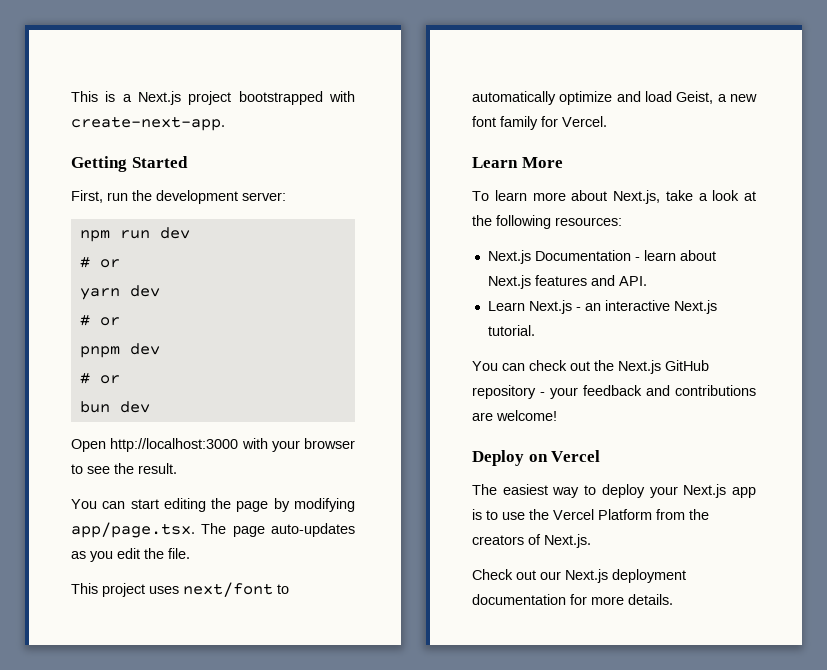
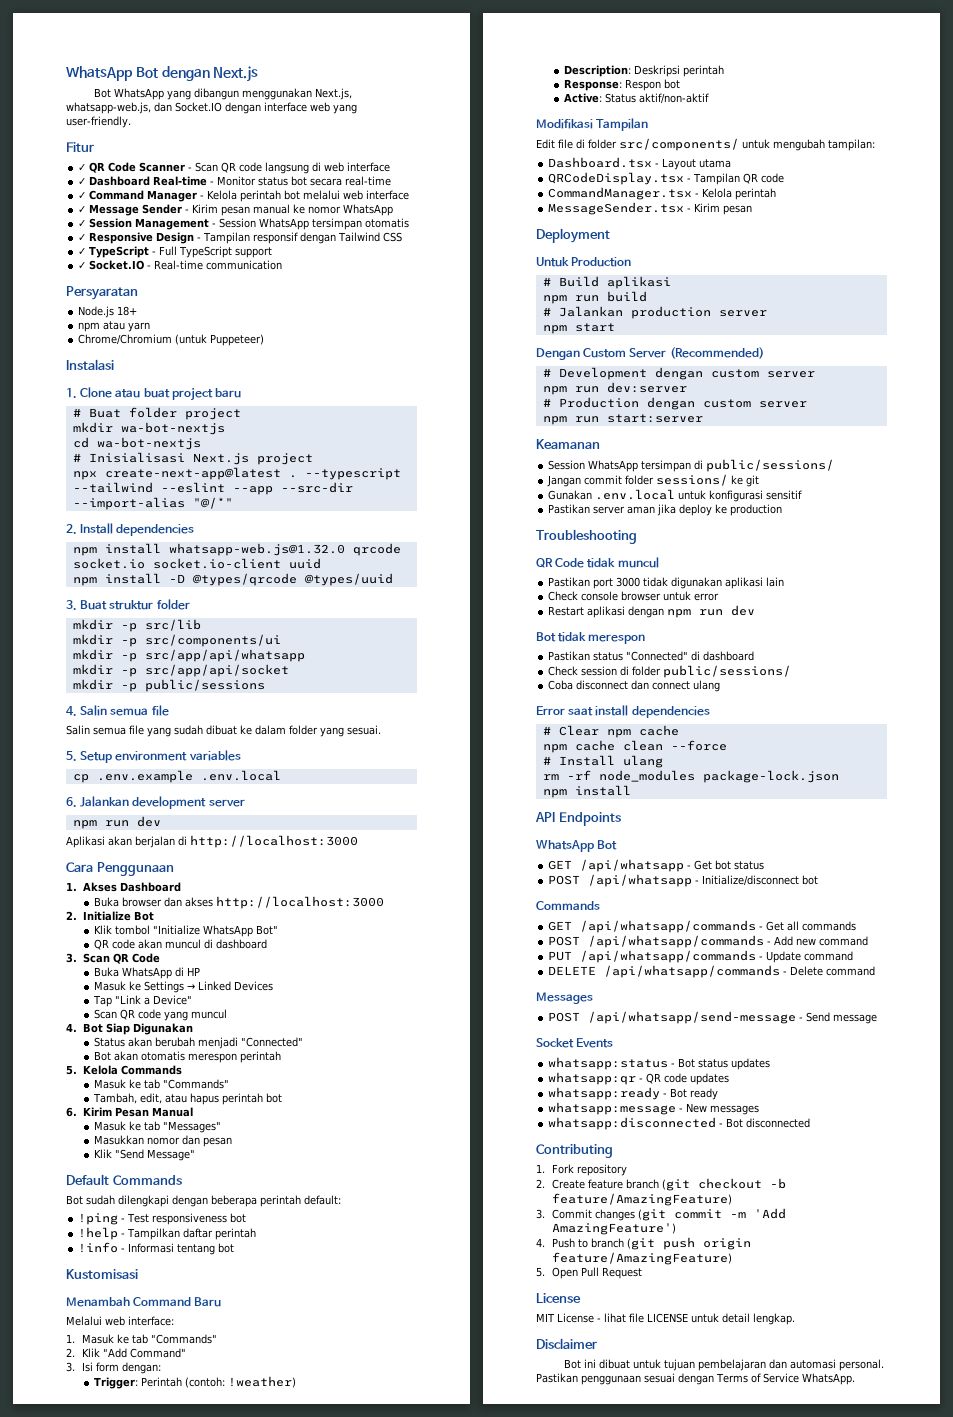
[71,91,355,105] [71,116,225,131] [71,156,188,172] [71,190,286,204] [79,227,190,242] [79,256,120,268] [79,285,160,300] [79,314,120,326] [79,343,160,358] [79,372,120,384] [79,401,150,413] [71,438,355,452] [71,463,177,474] [71,498,355,512] [71,522,355,538] [71,548,190,562] [71,582,289,597] [472,91,757,105] [472,116,607,130] [472,157,563,168] [472,190,756,204] [472,215,622,229] [487,250,716,264] [487,275,647,289] [487,300,717,314] [487,325,535,336] [472,360,709,374] [472,385,756,399] [472,410,557,421] [472,450,601,466] [472,484,756,498] [472,509,709,520] [472,534,591,548] [472,569,686,583] [472,594,673,605] This is a Next.js project bootstrapped with create-next-app. // Getting Started // First, run the development server: // npm run dev // # or // yarn dev // # or // pnpm dev // # or // bun dev // Open http://localhost:3000 with your browser to see the result. // You can start editing the page by modifying app/page.tsx. The page auto-updates as you edit the file. // This project uses next/font to automatically optimize and load Geist, a new font family for Vercel. // Learn More // To learn more about Next.js, take a look at the following resources: // Next.js Documentation - learn about Next.js features and API. // Learn Next.js - an interactive Next.js tutorial. // You can check out the Next.js GitHub repository - your feedback and contributions are welcome! // Deploy on Vercel // The easiest way to deploy your Next.js app is to use the Vercel Platform from the creators of Next.js. // Check out our Next.js deployment documentation for more details. -> [66,66,259,82] [93,88,352,100] [66,102,357,114] [66,116,131,128] [66,142,94,152] [78,162,391,174] [78,176,392,186] [78,190,410,202] [78,204,394,216] [78,218,410,230] [78,232,403,244] [78,246,273,258] [78,260,283,270] [66,286,138,300] [78,306,138,318] [78,321,151,332] [78,334,265,346] [66,359,114,370] [66,387,242,401] [72,407,241,420] [72,422,225,435] [72,437,201,450] [72,452,313,465] [72,467,401,480] [72,482,353,495] [72,497,233,510] [66,523,195,536] [72,543,401,556] [72,558,321,569] [72,573,393,586] [66,599,190,610] [72,619,201,632] [72,634,281,647] [72,649,305,662] [72,664,289,677] [72,679,265,692] [66,705,169,716] [66,725,381,737] [66,750,241,763] [72,770,281,783] [66,796,245,809] [72,816,161,829] [66,835,358,848] [66,862,174,876] [66,882,181,892] [93,896,384,909] [66,911,154,921] [93,925,278,937] [93,939,267,950] [66,953,160,964] [93,967,200,979] [93,981,273,993] [92,995,192,1007] [93,1009,227,1021] [66,1023,193,1035] [93,1037,303,1049] [93,1051,281,1063] [66,1065,182,1075] [93,1079,229,1089] [92,1093,282,1105] [66,1107,193,1117] [93,1121,221,1133] [93,1135,232,1147] [93,1149,195,1161] [66,1174,182,1185] [66,1195,341,1207] [78,1213,247,1225] [78,1227,257,1240] [78,1242,235,1255] [66,1269,138,1279] [66,1297,222,1307] [66,1316,174,1326] [66,1334,217,1344] [66,1348,186,1358] [66,1362,161,1374] [93,1376,296,1389] [563,65,724,77] [563,79,680,91] [563,93,709,104] [536,118,649,131] [536,138,875,151] [548,157,732,170] [548,172,785,185] [548,187,777,200] [548,202,753,215] [536,228,610,243] [536,257,632,267] [542,276,671,289] [542,291,647,304] [542,306,767,319] [542,323,615,334] [536,347,764,360] [542,367,815,380] [542,382,687,395] [542,397,807,410] [542,414,703,425] [536,439,600,449] [548,459,835,472] [547,474,760,487] [548,489,803,502] [548,504,783,516] [536,529,637,544] [536,557,659,568] [548,577,785,589] [548,591,720,601] [548,605,756,618] [536,632,646,644] [548,651,755,661] [548,665,792,678] [548,680,721,692] [536,705,710,718] [542,725,679,738] [542,740,727,753] [542,755,663,768] [542,770,839,783] [542,785,631,798] [535,812,621,826] [536,840,618,852] [548,859,765,872] [548,874,819,887] [536,901,600,910] [548,920,857,933] [548,935,869,948] [548,950,854,963] [548,965,876,978] [536,992,593,1004] [548,1011,878,1024] [536,1038,614,1048] [548,1057,771,1070] [548,1072,730,1085] [548,1087,719,1100] [548,1102,760,1115] [548,1117,811,1130] [536,1144,613,1158] [536,1164,627,1176] [536,1178,786,1191] [551,1193,732,1206] [536,1208,786,1221] [551,1223,676,1235] [536,1237,751,1250] [551,1252,732,1265] [536,1267,642,1279] [536,1293,581,1303] [536,1313,795,1325] [536,1338,597,1349] [563,1359,884,1371] [536,1373,855,1385] WhatsApp Bot dengan Next.js // Bot WhatsApp yang dibangun menggunakan Next.js, whatsapp-web.js, dan Socket.IO dengan interface web yang user-friendly. // Fitur // ✓ QR Code Scanner - Scan QR code langsung di web interface // ✓ Dashboard Real-time - Monitor status bot secara real-time // ✓ Command Manager - Kelola perintah bot melalui web interface // ✓ Message Sender - Kirim pesan manual ke nomor WhatsApp // ✓ Session Management - Session WhatsApp tersimpan otomatis // ✓ Responsive Design - Tampilan responsif dengan Tailwind CSS // ✓ TypeScript - Full TypeScript support // ✓ Socket.IO - Real-time communication // Persyaratan // Node.js 18+ // npm atau yarn // Chrome/Chromium (untuk Puppeteer) // Instalasi // 1. Clone atau buat project baru // # Buat folder project // mkdir wa-bot-nextjs // cd wa-bot-nextjs // # Inisialisasi Next.js project // npx create-next-app@latest . --typescript --tailwind --eslint --app --src-dir --import-alias "@/*" // 2. Install dependencies // npm install whatsapp-web.js@1.32.0 qrcode socket.io socket.io-client uuid // npm install -D @types/qrcode @types/uuid // 3. Buat struktur folder // mkdir -p src/lib // mkdir -p src/components/ui // mkdir -p src/app/api/whatsapp // mkdir -p src/app/api/socket // mkdir -p public/sessions // 4. Salin semua file // Salin semua file yang sudah dibuat ke dalam folder yang sesuai. // 5. Setup environment variables // cp .env.example .env.local // 6. Jalankan development server // npm run dev // Aplikasi akan berjalan di http://localhost:3000 // Cara Penggunaan // 1. Akses Dashboard // Buka browser dan akses http://localhost:3000 // 2. Initialize Bot // Klik tombol "Initialize WhatsApp Bot" // QR code akan muncul di dashboard // 3. Scan QR Code // Buka WhatsApp di HP // Masuk ke Settings → Linked Devices // Tap "Link a Device" // Scan QR code yang muncul // 4. Bot Siap Digunakan // Status akan berubah menjadi "Connected" // Bot akan otomatis merespon perintah // 5. Kelola Commands // Masuk ke tab "Commands" // Tambah, edit, atau hapus perintah bot // 6. Kirim Pesan Manual // Masuk ke tab "Messages" // Masukkan nomor dan pesan // Klik "Send Message" // Default Commands // Bot sudah dilengkapi dengan beberapa perintah default: // !ping - Test responsiveness bot // !help - Tampilkan daftar perintah // !info - Informasi tentang bot // Kustomisasi // Menambah Command Baru // Melalui web interface: // 1. Masuk ke tab "Commands" // 2. Klik "Add Command" // 3. Isi form dengan: // Trigger: Perintah (contoh: !weather) // Description: Deskripsi perintah // Response: Respon bot // Active: Status aktif/non-aktif // Modifikasi Tampilan // Edit file di folder src/components/ untuk mengubah tampilan: // Dashboard.tsx - Layout utama // QRCodeDisplay.tsx - Tampilan QR code // CommandManager.tsx - Kelola perintah // MessageSender.tsx - Kirim pesan // Deployment // Untuk Production // # Build aplikasi // npm run build // # Jalankan production server // npm start // Dengan Custom Server (Recommended) // # Development dengan custom server // npm run dev:server // # Production dengan custom server // npm run start:server // Keamanan // Session WhatsApp tersimpan di public/sessions/ // Jangan commit folder sessions/ ke git // Gunakan .env.local untuk konfigurasi sensitif // Pastikan server aman jika deploy ke production // Troubleshooting // QR Code tidak muncul // Pastikan port 3000 tidak digunakan aplikasi lain // Check console browser untuk error // Restart aplikasi dengan npm run dev // Bot tidak merespon // Pastikan status "Connected" di dashboard // Check session di folder public/sessions/ // Coba disconnect dan connect ulang // Error saat install dependencies // # Clear npm cache // npm cache clean --force // # Install ulang // rm -rf node_modules package-lock.json // npm install // API Endpoints // WhatsApp Bot // GET /api/whatsapp - Get bot status // POST /api/whatsapp - Initialize/disconnect bot // Commands // GET /api/whatsapp/commands - Get all commands // POST /api/whatsapp/commands - Add new command // PUT /api/whatsapp/commands - Update command // DELETE /api/whatsapp/commands - Delete command // Messages // POST /api/whatsapp/send-message - Send message // Socket Events // whatsapp:status - Bot status updates // whatsapp:qr - QR code updates // whatsapp:ready - Bot ready // whatsapp:message - New messages // whatsapp:disconnected - Bot disconnected // Contributing // 1. Fork repository // 2. Create feature branch (git checkout -b feature/AmazingFeature) // 3. Commit changes (git commit -m 'Add AmazingFeature') // 4. Push to branch (git push origin feature/AmazingFeature) // 5. Open Pull Request // License // MIT License - lihat file LICENSE untuk detail lengkap. // Disclaimer // Bot ini dibuat untuk tujuan pembelajaran dan automasi personal. Pastikan penggunaan sesuai dengan Terms of Service WhatsApp.

